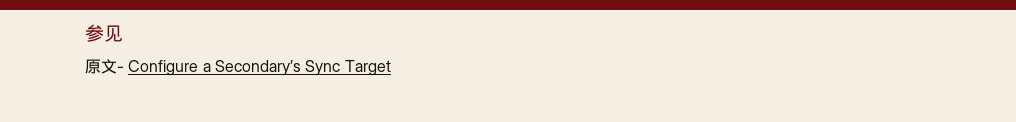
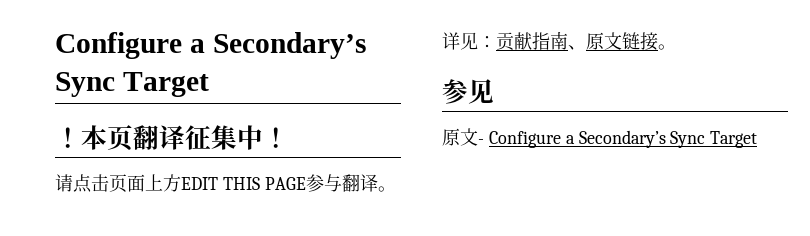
(85, 33) none -> [55,32,366,59] [55,72,209,97] [55,125,289,151] [55,174,396,193] [442,31,676,51] Configure a Secondary’s Sync Target // ！本页翻译征集中！ // 请点击页面上方EDIT THIS PAGE参与翻译。详见：贡献指南、原文链接。 //

